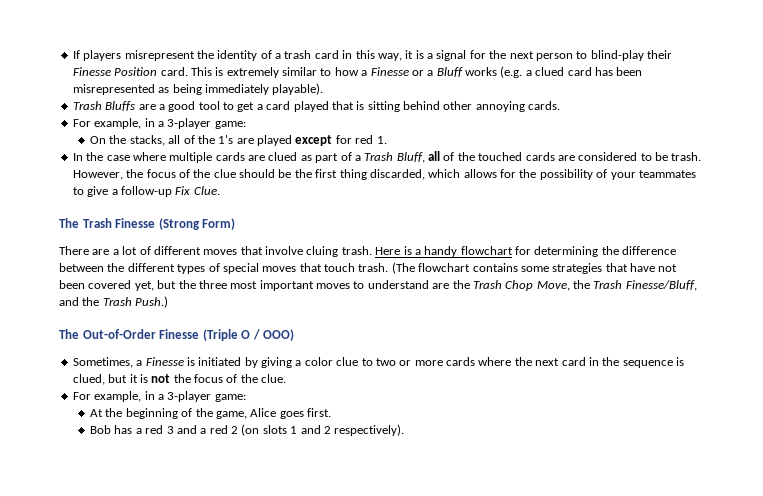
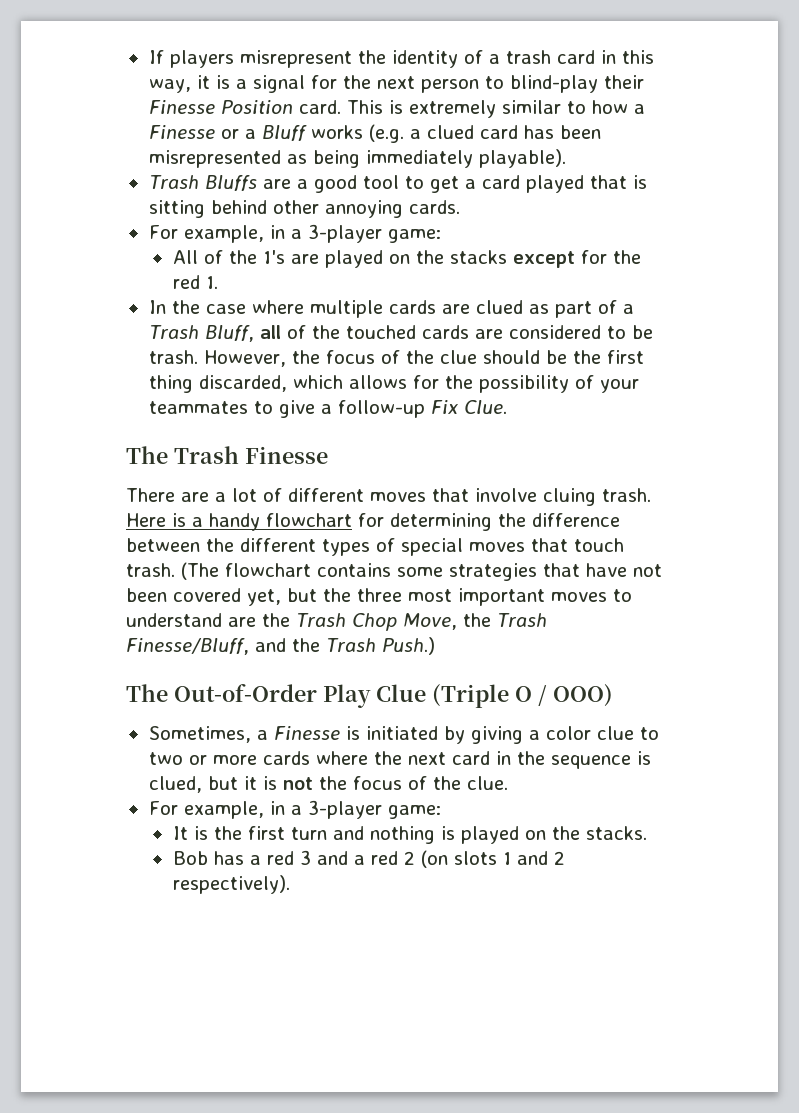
[90,135,181,146] On the stacks, all -> [172,250,198,264] All
(293, 140) none -> [388,250,507,264] on the stacks
(352, 139) none -> [612,250,641,264] the
[158,218,236,230] (Strong Form) -> (328, 455) none
[159,329,200,339] Finesse -> [322,684,427,708] Play Clue
[90,408,332,419] At the beginning of the game, Alice goes first. -> [172,826,647,844] It is the first turn and nothing is played on the stacks.

